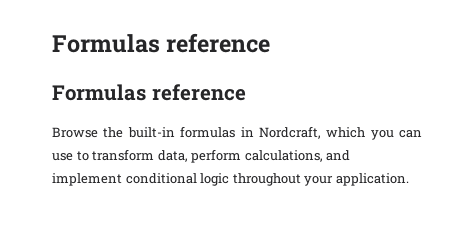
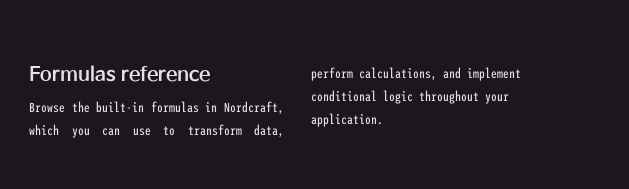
[52,33,271,53] [52,84,246,101] Formulas reference // Formulas reference -> [29,65,211,82] Formulas reference

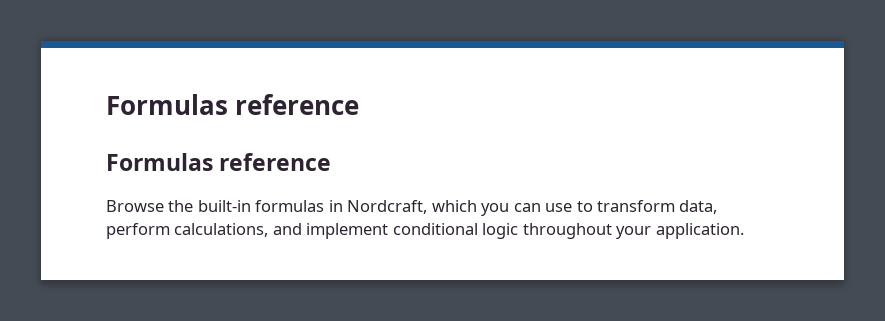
[29,65,211,82] Formulas reference -> [106,94,360,115] [106,153,332,171] Formulas reference // Formulas reference

